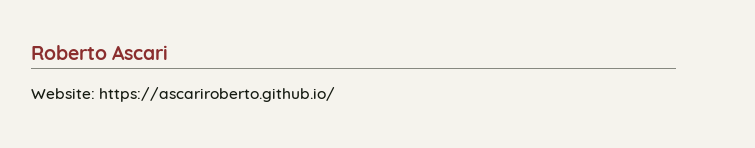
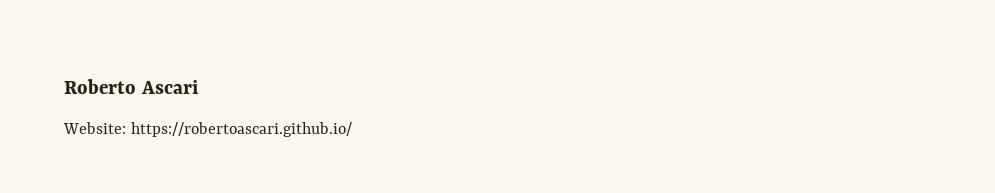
[99,87,336,102] https://ascariroberto.github.io/ -> [130,122,352,137] https://robertoascari.github.io/

